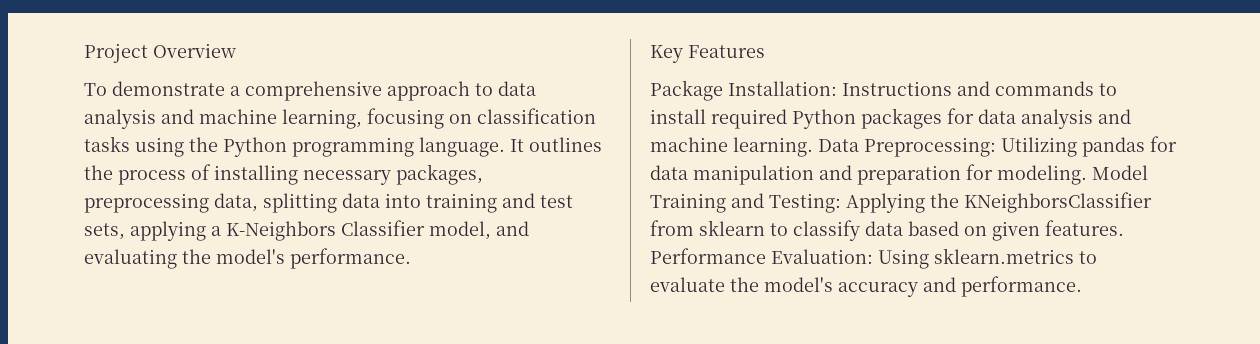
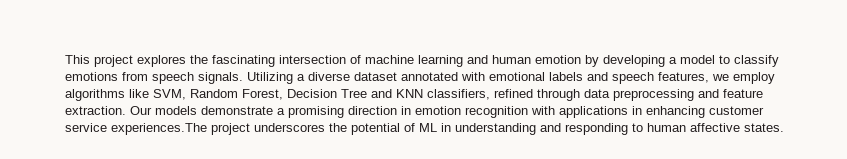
[84,43,236,63] [84,81,536,101] [84,108,596,129] [84,136,602,157] [84,164,483,185] [84,193,573,213] [84,220,529,241] [84,248,411,269] [650,45,765,63] [650,80,1117,101] [650,108,1131,129] [650,136,1177,157] [650,164,1148,185] [650,192,1152,213] [650,220,1124,241] [650,248,1097,269] [650,276,1082,297] Project Overview // To demonstrate a comprehensive approach to data analysis and machine learning, focusing on classification tasks using the Python programming language. It outlines the process of installing necessary packages, preprocessing data, splitting data into training and test sets, applying a K-Neighbors Classifier model, and evaluating the model's performance. // Key Features // Package Installation: Instructions and commands to install required Python packages for data analysis and machine learning. Data Preprocessing: Utilizing pandas for data manipulation and preparation for modeling. Model Training and Testing: Applying the KNeighborsClassifier from sklearn to classify data based on given features. Performance Evaluation: Using sklearn.metrics to evaluate the model's accuracy and performance. -> [65,55,779,67] [65,72,775,84] [65,89,763,101] [65,106,764,118] [65,123,784,135] This project explores the fascinating intersection of machine learning and human emotion by developing a model to classify emotions from speech signals. Utilizing a diverse dataset annotated with emotional labels and speech features, we employ algorithms like SVM, Random Forest, Decision Tree and KNN classifiers, refined through data preprocessing and feature extraction. Our models demonstrate a promising direction in emotion recognition with applications in enhancing customer service experiences.The project underscores the potential of ML in understanding and responding to human affective states.

